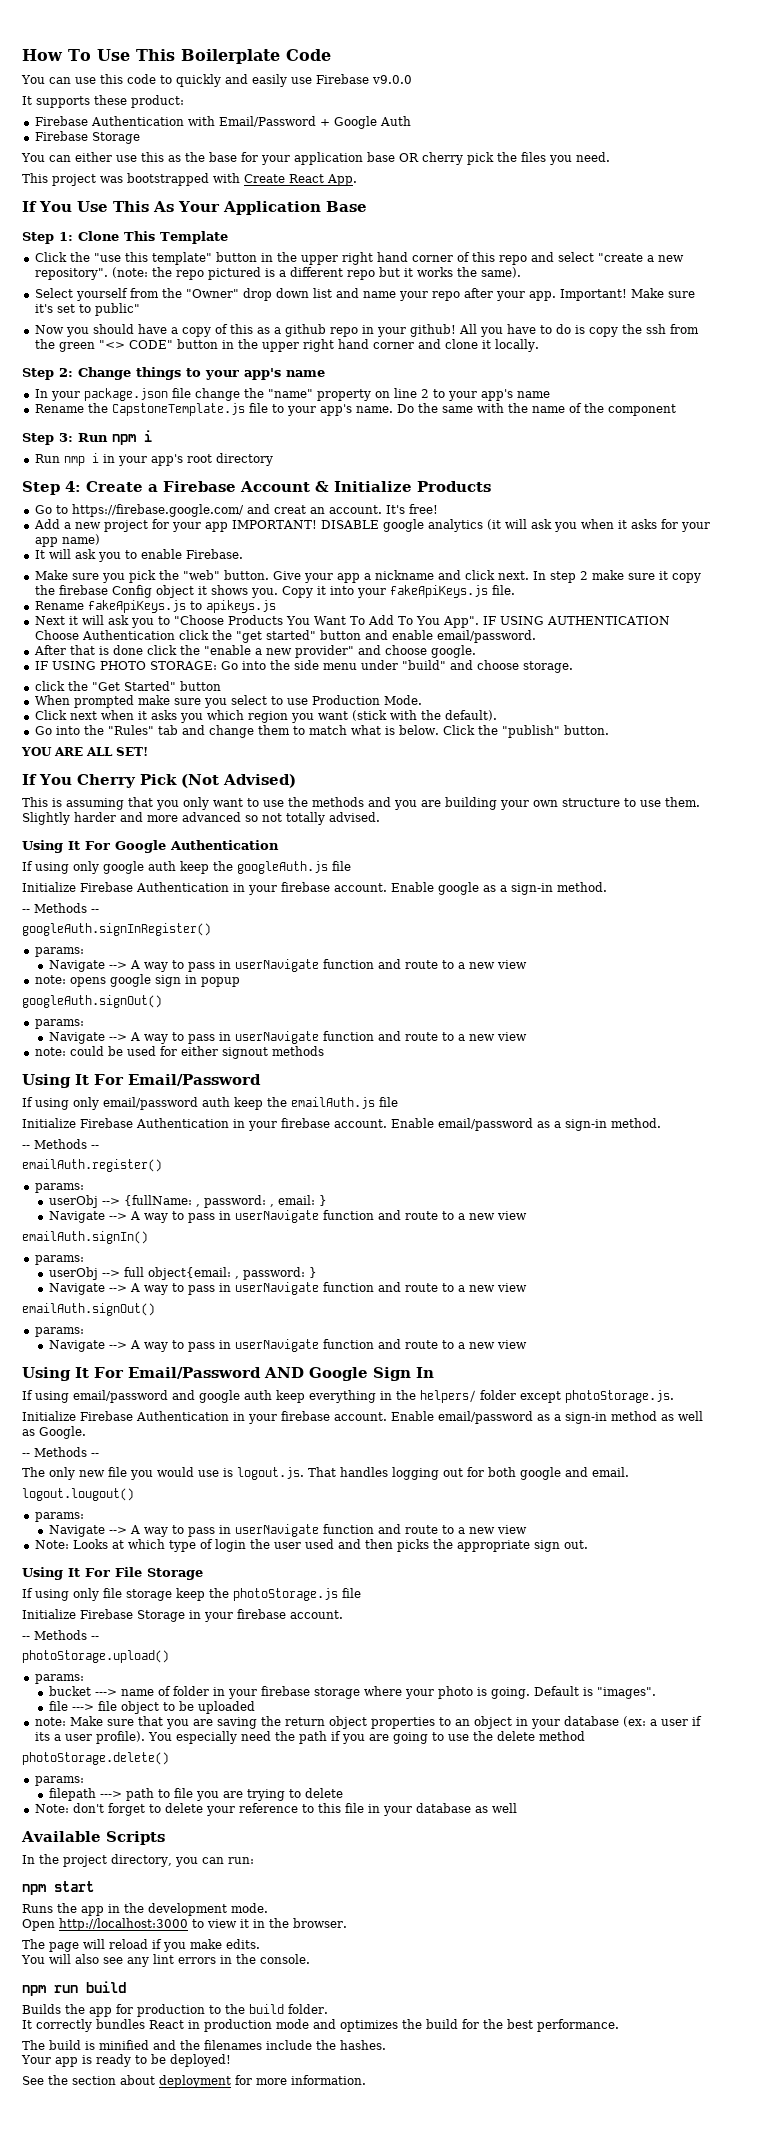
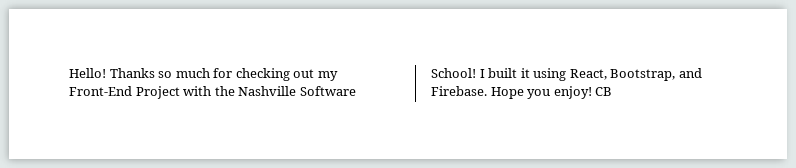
[22,49,331,64] [21,74,412,87] [22,95,184,108] [34,116,411,129] [34,131,140,144] [21,152,610,165] [22,173,357,186] [22,201,367,215] [22,231,228,244] [34,252,684,265] [34,267,521,280] [34,288,695,301] [34,303,140,316] [34,324,699,337] [34,339,539,352] [22,367,325,380] [34,388,550,401] [34,403,676,416] [22,430,152,445] [34,453,273,466] [22,481,491,495] [34,504,438,517] [33,519,710,532] [34,534,100,547] [34,549,243,562] [34,570,701,583] [34,585,515,598] [34,600,276,613] [34,615,670,628] [34,630,536,643] [33,645,476,658] [34,660,573,673] [34,681,221,691] [34,695,422,708] [34,710,497,723] [34,725,609,738] [21,747,148,756] [22,774,296,788] [22,797,700,810] [22,812,380,825] [22,840,279,853] [22,861,351,874] [22,882,607,895] [22,903,99,913] [22,923,211,936] [34,947,84,957] [48,959,527,972] [34,974,240,987] [22,995,162,1008] [34,1019,84,1029] [48,1031,527,1044] [34,1046,324,1059] [22,1074,261,1088] [22,1097,398,1110] [22,1118,661,1131] [22,1139,99,1149] [22,1159,162,1172] [34,1183,84,1193] [48,1195,327,1208] [48,1210,527,1223] [22,1231,148,1244] [34,1255,84,1265] [48,1267,317,1280] [48,1282,527,1295] [22,1303,155,1316] [34,1327,84,1337] [48,1339,527,1352] [22,1367,434,1381] [22,1390,674,1403] [22,1411,703,1424] [22,1426,86,1439] [22,1447,99,1457] [22,1467,629,1480] [22,1488,134,1501] [34,1512,84,1522] [48,1524,527,1537] [34,1539,588,1552] [22,1567,203,1580] [22,1588,361,1601] [22,1609,343,1622] [22,1630,99,1640] [22,1650,169,1663] [34,1674,84,1684] [48,1686,656,1699] [48,1701,255,1714] [34,1716,702,1729] [34,1731,585,1744] [22,1752,169,1765] [34,1776,84,1786] [48,1788,343,1801] [34,1803,517,1816] [21,1831,165,1845] [22,1854,254,1867] [22,1881,94,1895] [22,1903,268,1916] [22,1918,347,1931] [22,1939,260,1952] [21,1954,310,1967] [22,1981,126,1996] [22,2004,328,2017] [22,2019,619,2032] [22,2040,386,2050] [21,2054,231,2067] [22,2075,366,2088] How To Use This Boilerplate Code // You can use this code to quickly and easily use Firebase v9.0.0 // It supports these product: // Firebase Authentication with Email/Password + Google Auth // Firebase Storage // You can either use this as the base for your application base OR cherry pick the files you need. // This project was bootstrapped with Create React App. // If You Use This As Your Application Base // Step 1: Clone This Template // Click the "use this template" button in the upper right hand corner of this repo and select "create a new repository". (note: the repo pictured is a different repo but it works the same). // Select yourself from the "Owner" drop down list and name your repo after your app. Important! Make sure it's set to public" // Now you should have a copy of this as a github repo in your github! All you have to do is copy the ssh from the green "<> CODE" button in the upper right hand corner and clone it locally. // Step 2: Change things to your app's name // In your package.json file change the "name" property on line 2 to your app's name // Rename the CapstoneTemplate.js file to your app's name. Do the same with the name of the component // Step 3: Run npm i // Run nmp i in your app's root directory // Step 4: Create a Firebase Account & Initialize Products // Go to https://firebase.google.com/ and creat an account. It's free! // Add a new project for your app IMPORTANT! DISABLE google analytics (it will ask you when it asks for your app name) // It will ask you to enable Firebase. // Make sure you pick the "web" button. Give your app a nickname and click next. In step 2 make sure it copy the firebase Config object it shows you. Copy it into your fakeApiKeys.js file. // Rename fakeApiKeys.js to apikeys.js // Next it will ask you to "Choose Products You Want To Add To You App". IF USING AUTHENTICATION Choose Authentication click the "get started" button and enable email/password. // After that is done click the "enable a new provider" and choose google. // IF USING PHOTO STORAGE: Go into the side menu under "build" and choose storage. // click the "Get Started" button // When prompted make sure you select to use Production Mode. // Click next when it asks you which region you want (stick with the default). // Go into the "Rules" tab and change them to match what is below. Click the "publish" button. // YOU ARE ALL SET! // If You Cherry Pick (Not Advised) // This is assuming that you only want to use the methods and you are building your own structure to use them. Slightly harder and more advanced so not totally advised. // Using It For Google Authentication // If using only google auth keep the googleAuth.js file // Initialize Firebase Authentication in your firebase account. Enable google as a sign-in method. // -- Methods -- // googleAuth.signInRegister() // params: // Navigate --> A way to pass in userNavigate function and route to a new view // note: opens google sign in popup // googleAuth.signOut() // params: // Navigate --> A way to pass in userNavigate function and route to a new view // note: could be used for either signout methods // Using It For Email/Password // If using only email/password auth keep the emailAuth.js file // Initialize Firebase Authentication in your firebase account. Enable email/password as a sign-in method. // -- Methods -- // emailAuth.register() // params: // userObj --> {fullName: , password: , email: } // Navigate --> A way to pass in userNavigate function and route to a new view // emailAuth.signIn() // params: // userObj --> full object{email: , password: } // Navigate --> A way to pass in userNavigate function and route to a new view // emailAuth.signOut() // params: // Navigate --> A way to pass in userNavigate function and route to a new view // Using It For Email/Password AND Google Sign In // If using email/password and google auth keep everything in the helpers/ folder except photoStorage.js. // Initialize Firebase Authentication in your firebase account. Enable email/password as a sign-in method as well as Google. // -- Methods -- // The only new file you would use is logout.js. That handles logging out for both google and email. // logout.lougout() // params: // Navigate --> A way to pass in userNavigate function and route to a new view // Note: Looks at which type of login the user used and then picks the appropriate sign out. // Using It For File Storage // If using only file storage keep the photoStorage.js file // Initialize Firebase Storage in your firebase account. // -- Methods -- // photoStorage.upload() // params: // bucket ---> name of folder in your firebase storage where your photo is going. Default is "images". // file ---> file object to be uploaded // note: Make sure that you are saving the return object properties to an object in your database (ex: a user if its a user profile). You especially need the path if you are going to use the delete method // photoStorage.delete() // params: // filepath ---> path to file you are trying to delete // Note: don't forget to delete your reference to this file in your database as well // Available Scripts // In the project directory, you can run: // npm start // Runs the app in the development mode. // Open http://localhost:3000 to view it in the browser. // The page will reload if you make edits. // You will also see any lint errors in the console. // npm run build // Builds the app for production to the build folder. // It correctly bundles React in production mode and optimizes the build for the best performance. // The build is minified and the filenames include the hashes. // Your app is ready to be deployed! // See the section about deployment for more information. -> [69,68,338,81] [69,86,356,99] [431,68,702,81] [431,86,613,99] Hello! Thanks so much for checking out my Front-End Project with the Nashville Software School! I built it using React, Bootstrap, and Firebase. Hope you enjoy! CB

